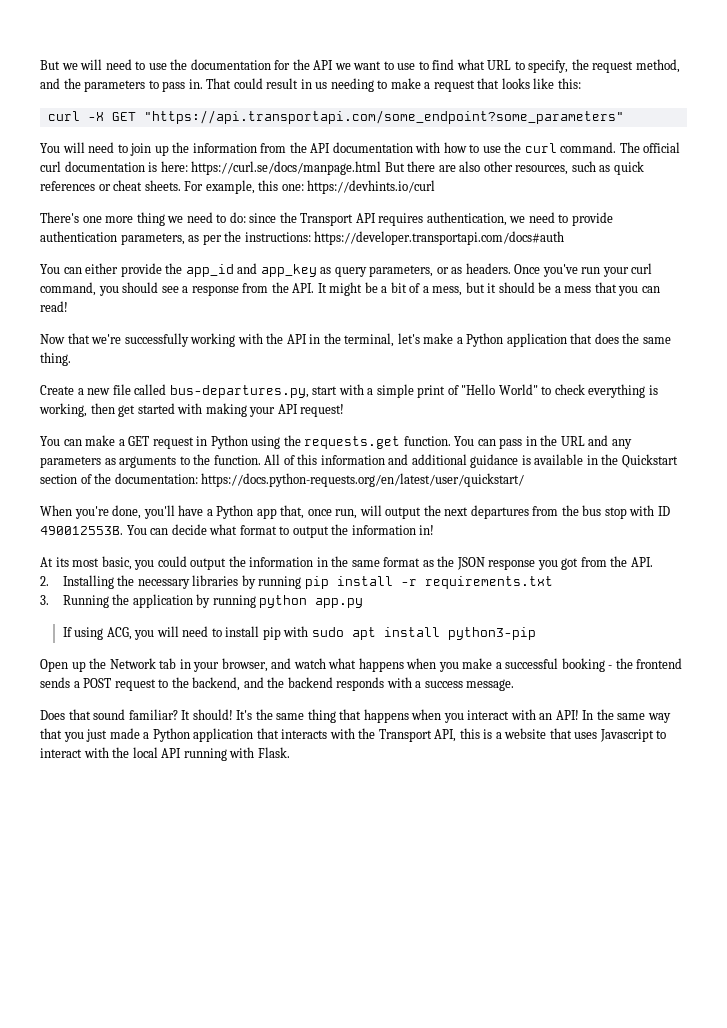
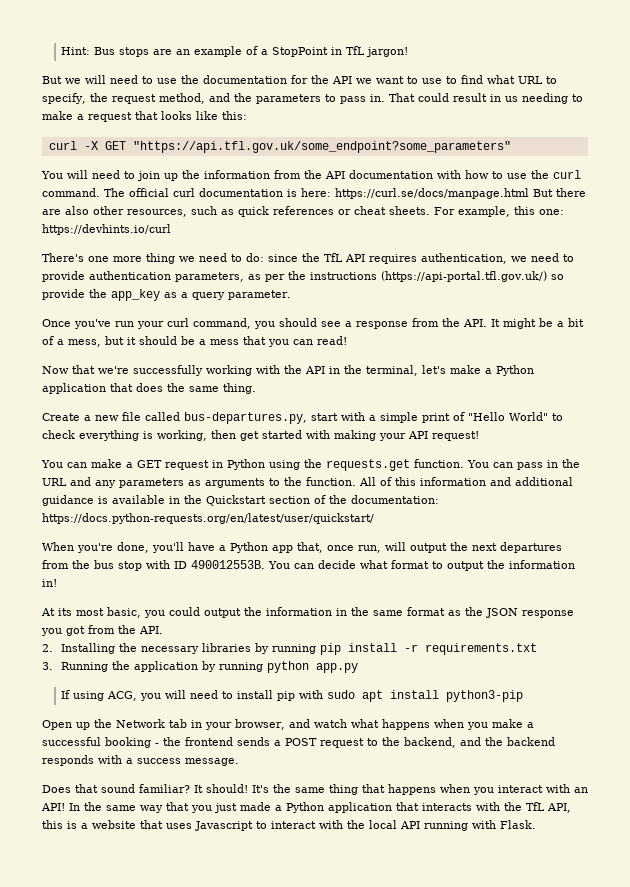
(40, 65) none -> [61,46,409,57] Hint: Bus stops are an example of a StopPoint in TfL jargon! //
[143,110,624,124] "https://api.transportapi.com/some_endpoint?some_parameters" -> [132,141,511,153] "https://api.tfl.gov.uk/some_endpoint?some_parameters"
[300,213,354,226] Transport -> [324,253,343,262] TfL
[244,231,565,245] [40,263,511,277] instructions: https://developer.transportapi.com/docs#auth // You can either provide the app_id and app_key as query parameters, or as headers. -> [310,271,564,282] [42,289,291,301] instructions (https://api-portal.tfl.gov.uk/) so provide the app_key as a query parameter. //
[378,729,432,742] Transport -> [526,802,545,811] TfL

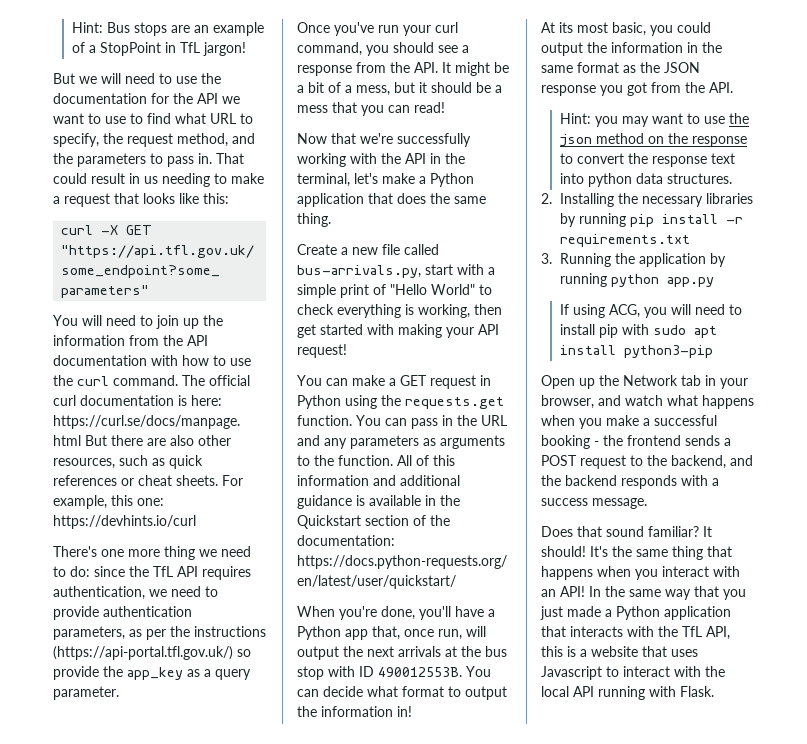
[184,412,307,424] bus-departures.py, -> [297,265,421,278] bus-arrivals.py,
[500,542,562,553] [42,560,69,569] departures from -> [398,646,457,657] arrivals at
(163, 630) none -> [560,113,750,127] [560,133,748,147] [560,153,736,167] [560,173,733,187] // Hint: you may want to use the json method on the response to convert the response text into python data structures.

